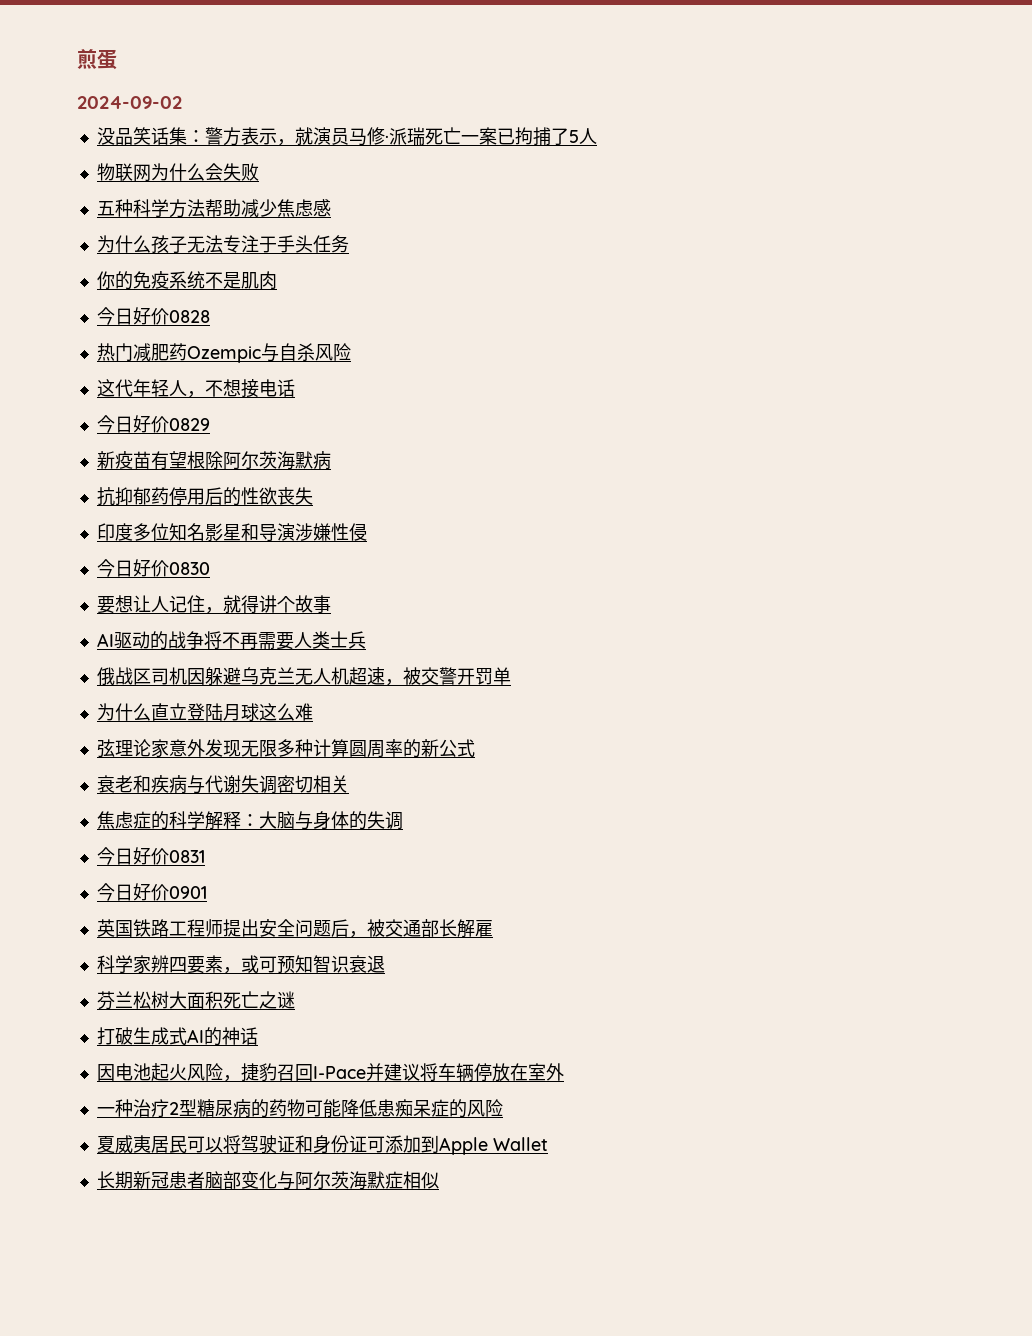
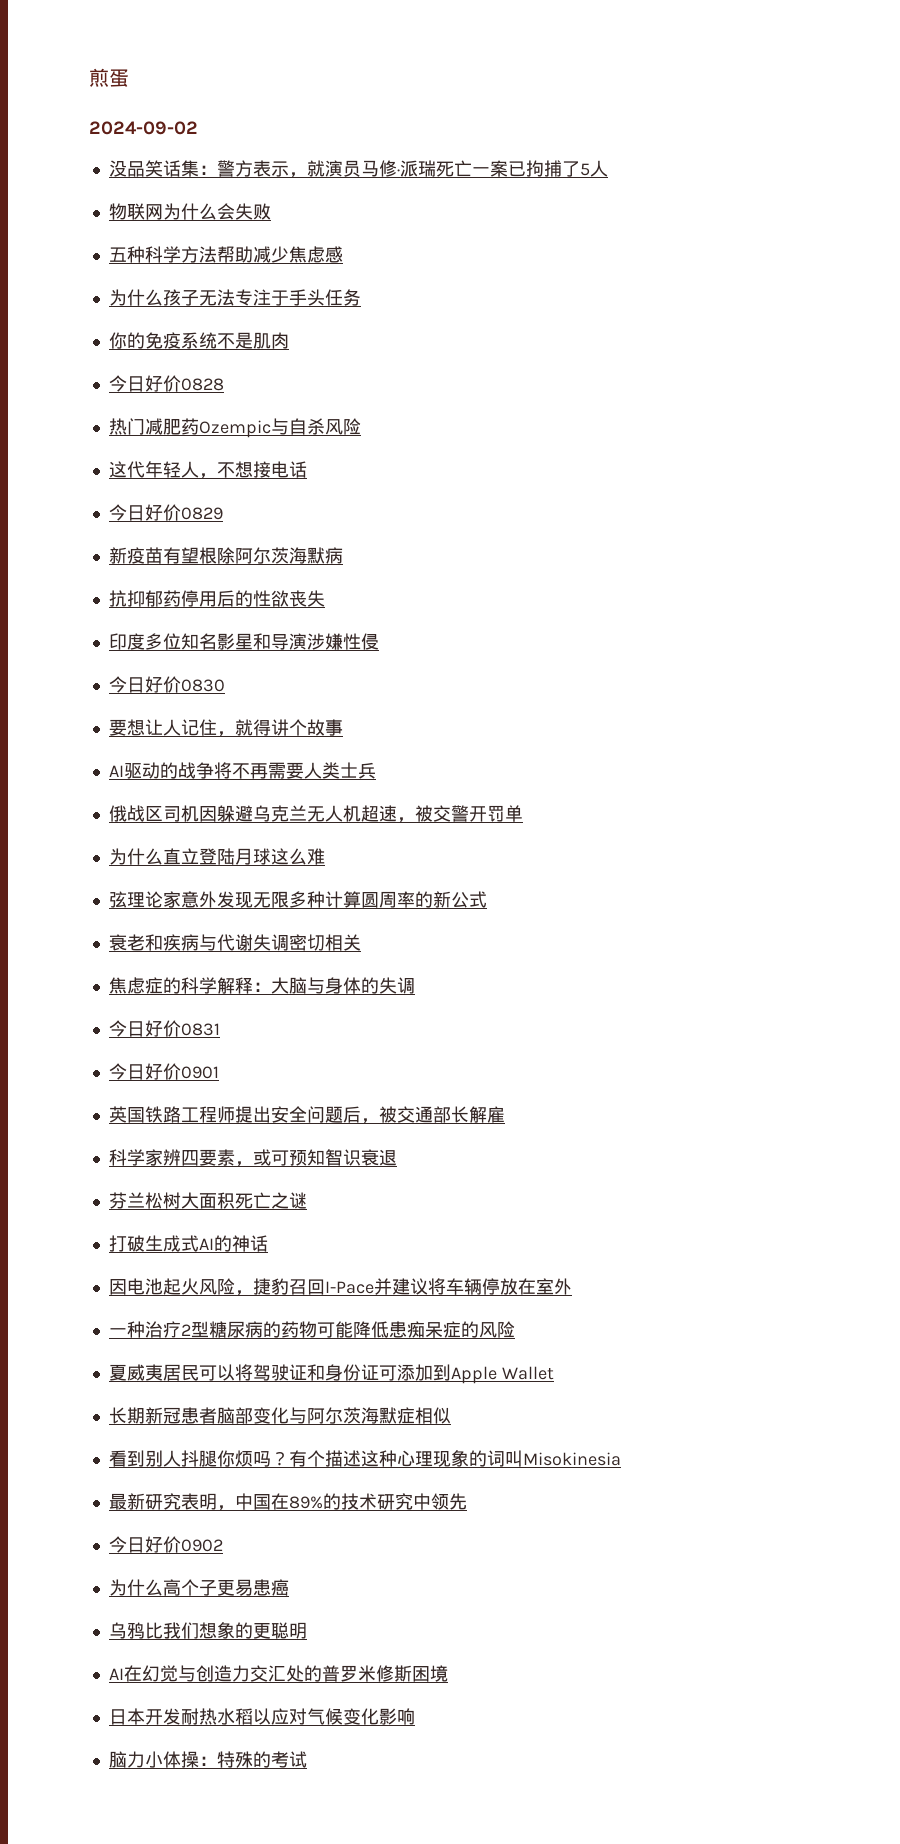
(439, 1180) none -> [108,1450,621,1467] [108,1493,467,1511] [108,1536,223,1553] [108,1579,289,1596] [108,1622,307,1639] [108,1665,448,1682] [108,1708,415,1725] [108,1751,307,1768] // 看到别人抖腿你烦吗？有个描述这种心理现象的词叫Misokinesia // 最新研究表明，中国在89%的技术研究中领先 // 今日好价0902 // 为什么高个子更易患癌 // 乌鸦比我们想象的更聪明 // AI在幻觉与创造力交汇处的普罗米修斯困境 // 日本开发耐热水稻以应对气候变化影响 // 脑力小体操：特殊的考试

